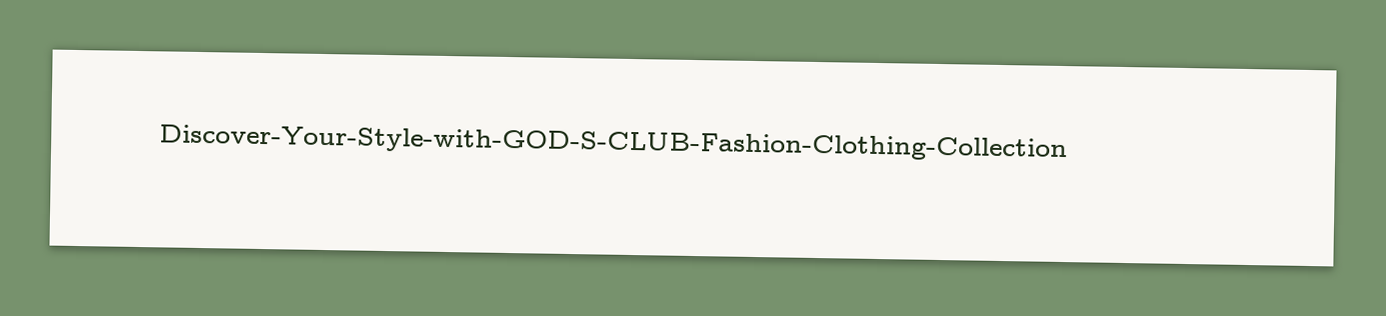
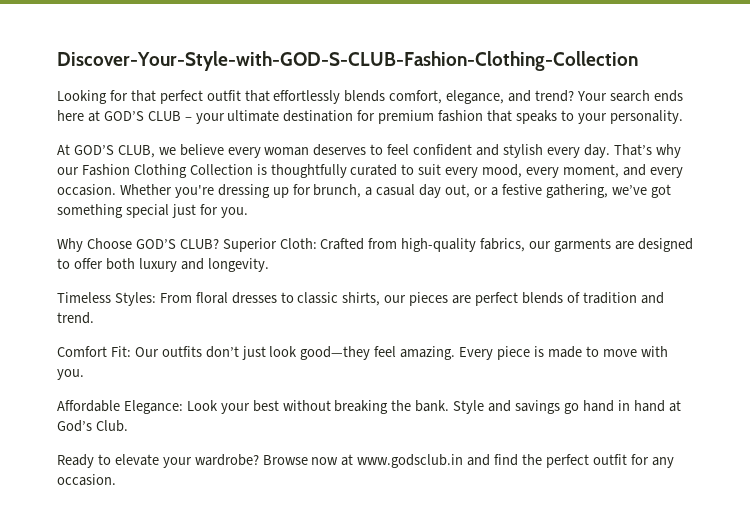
(1068, 143) none -> [57,90,683,104] [57,110,683,124] [57,144,681,158] [57,164,683,178] [57,184,671,198] [57,204,248,218] [57,238,693,252] [57,258,269,272] [57,292,664,306] [57,312,94,324] [57,346,668,360] [57,369,84,380] [57,400,681,414] [57,420,128,432] [57,454,674,468] [57,474,116,486] // Looking for that perfect outfit that effortlessly blends comfort, elegance, and trend? Your search ends here at GOD’S CLUB – your ultimate destination for premium fashion that speaks to your personality. // At GOD’S CLUB, we believe every woman deserves to feel confident and stylish every day. That’s why our Fashion Clothing Collection is thoughtfully curated to suit every mood, every moment, and every occasion. Whether you're dressing up for brunch, a casual day out, or a festive gathering, we’ve got something special just for you. // Why Choose GOD’S CLUB? Superior Cloth: Crafted from high-quality fabrics, our garments are designed to offer both luxury and longevity. // Timeless Styles: From floral dresses to classic shirts, our pieces are perfect blends of tradition and trend. // Comfort Fit: Our outfits don’t just look good—they feel amazing. Every piece is made to move with you. // Affordable Elegance: Look your best without breaking the bank. Style and savings go hand in hand at God’s Club. // Ready to elevate your wardrobe? Browse now at www.godsclub.in and find the perfect outfit for any occasion.

